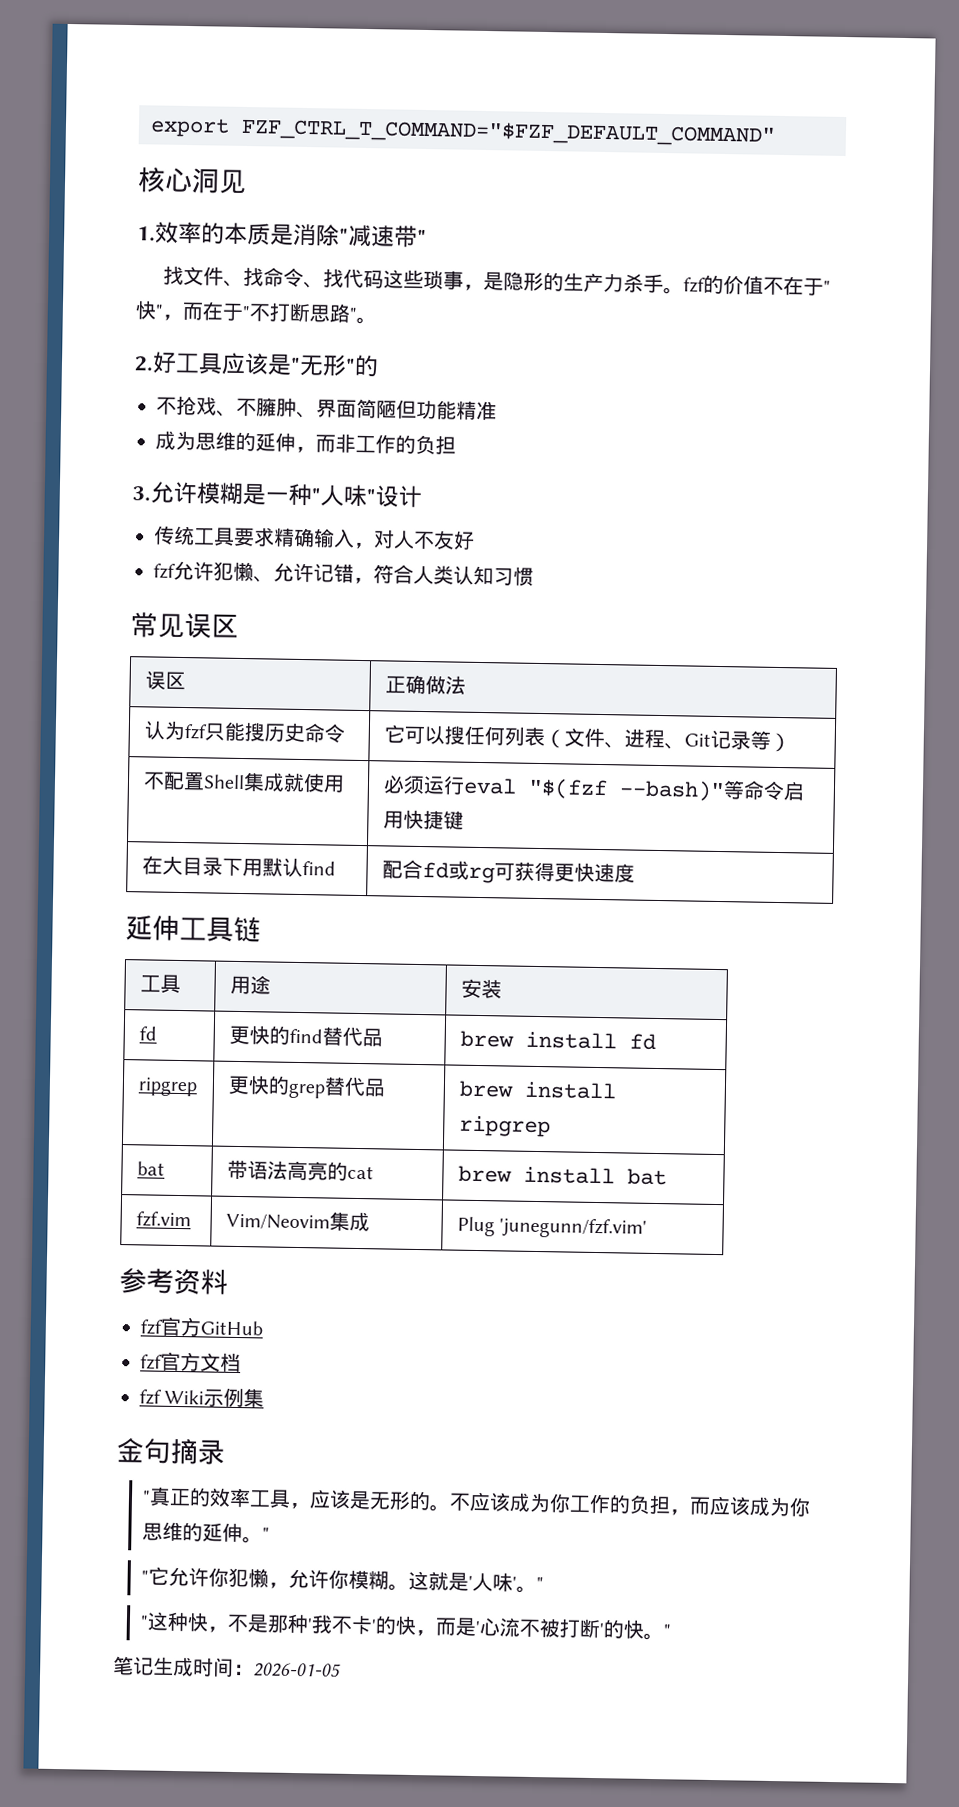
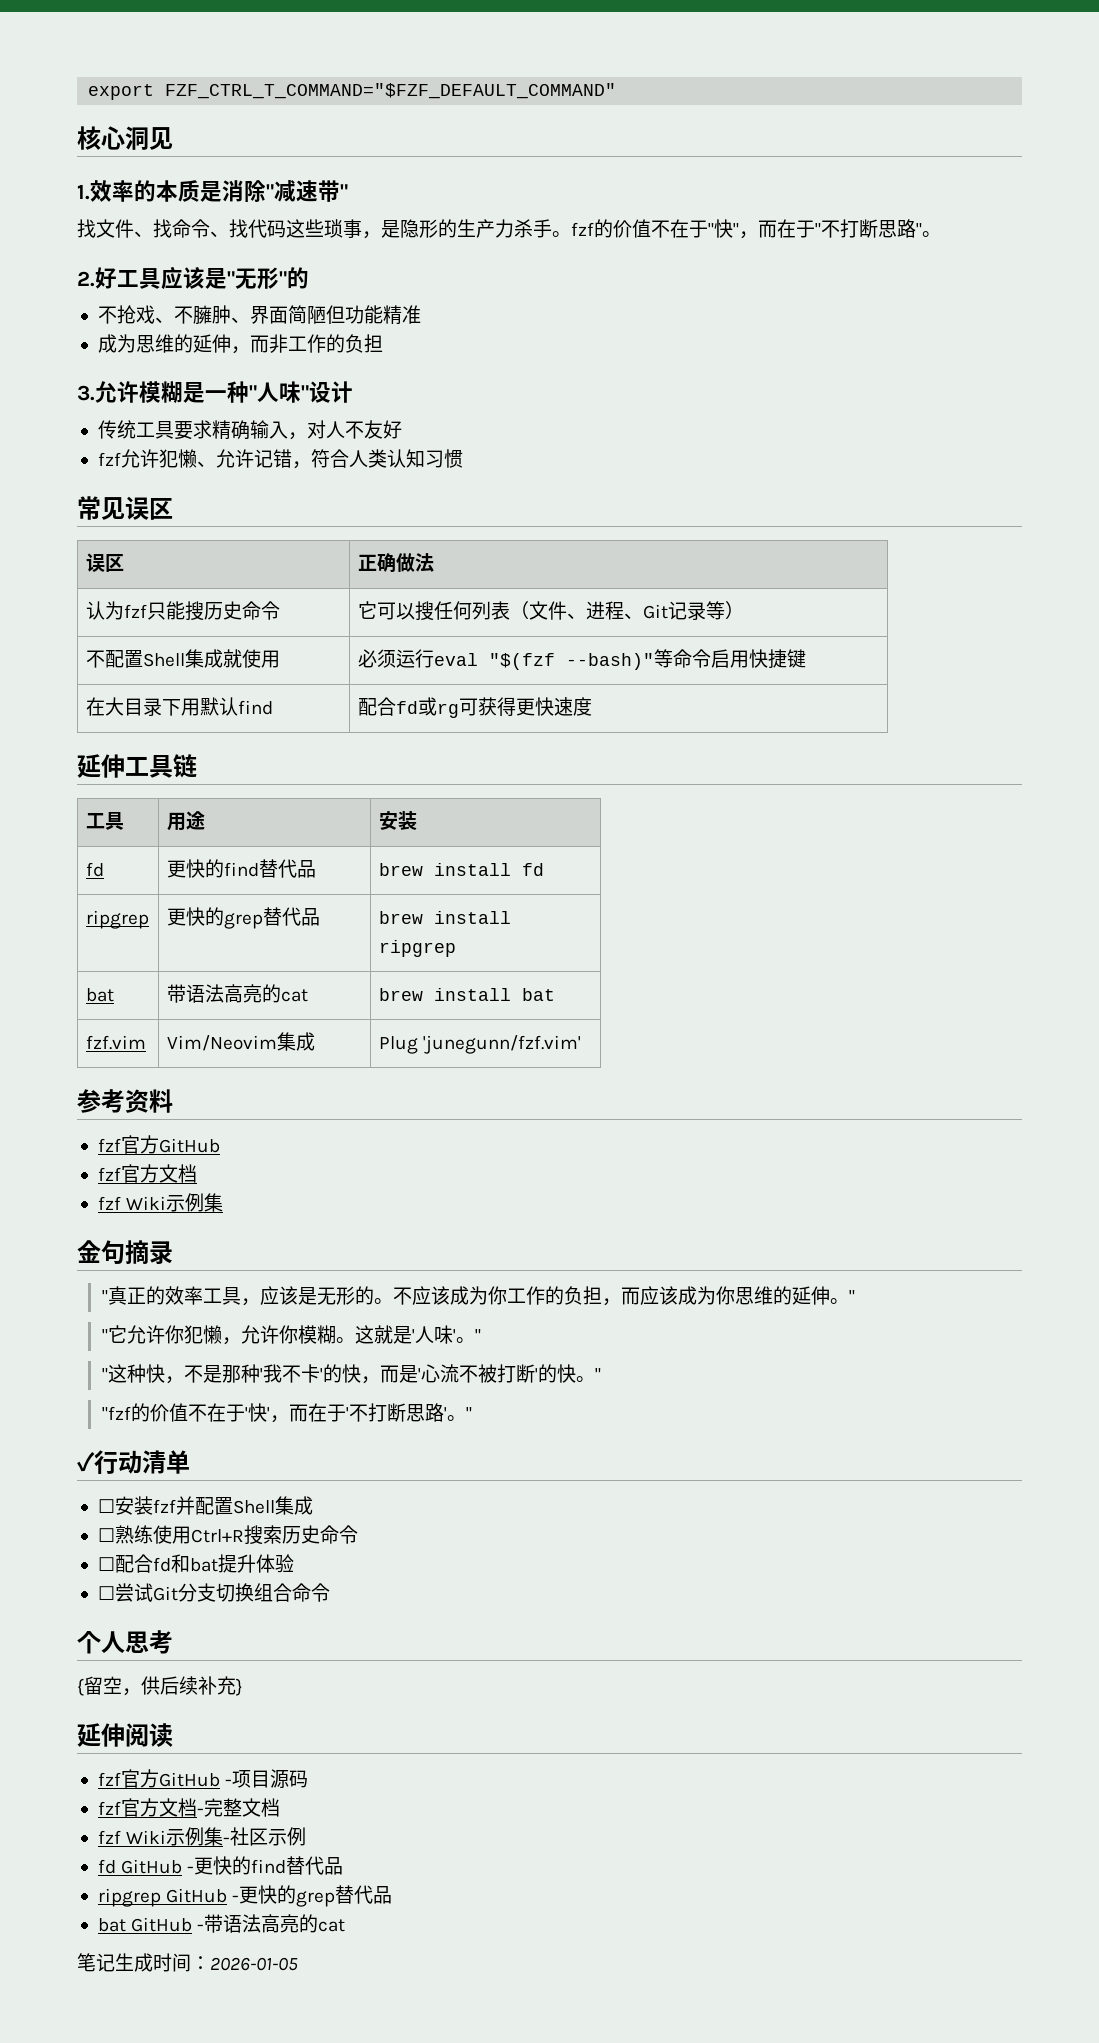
(672, 1631) none -> [101,1403,472,1423] [77,1450,190,1474] [97,1496,313,1515] [97,1525,358,1545] [97,1554,294,1573] [97,1583,330,1602] [77,1630,173,1654] [77,1676,243,1696] [77,1723,173,1747] [97,1769,309,1789] [97,1798,280,1817] [97,1827,307,1846] [97,1856,344,1875] [97,1885,393,1907] [97,1914,346,1933] // "fzf的价值不在于'快'，而在于'不打断思路'。" // ✓行动清单 // ☐安装fzf并配置Shell集成 // ☐熟练使用Ctrl+R搜索历史命令 // ☐配合fd和bat提升体验 // ☐尝试Git分支切换组合命令 // 个人思考 // {留空，供后续补充} // 延伸阅读 // fzf官方GitHub -项目源码 // fzf官方文档-完整文档 // fzf Wiki示例集-社区示例 // fd GitHub -更快的find替代品 // ripgrep GitHub -更快的grep替代品 // bat GitHub -带语法高亮的cat

